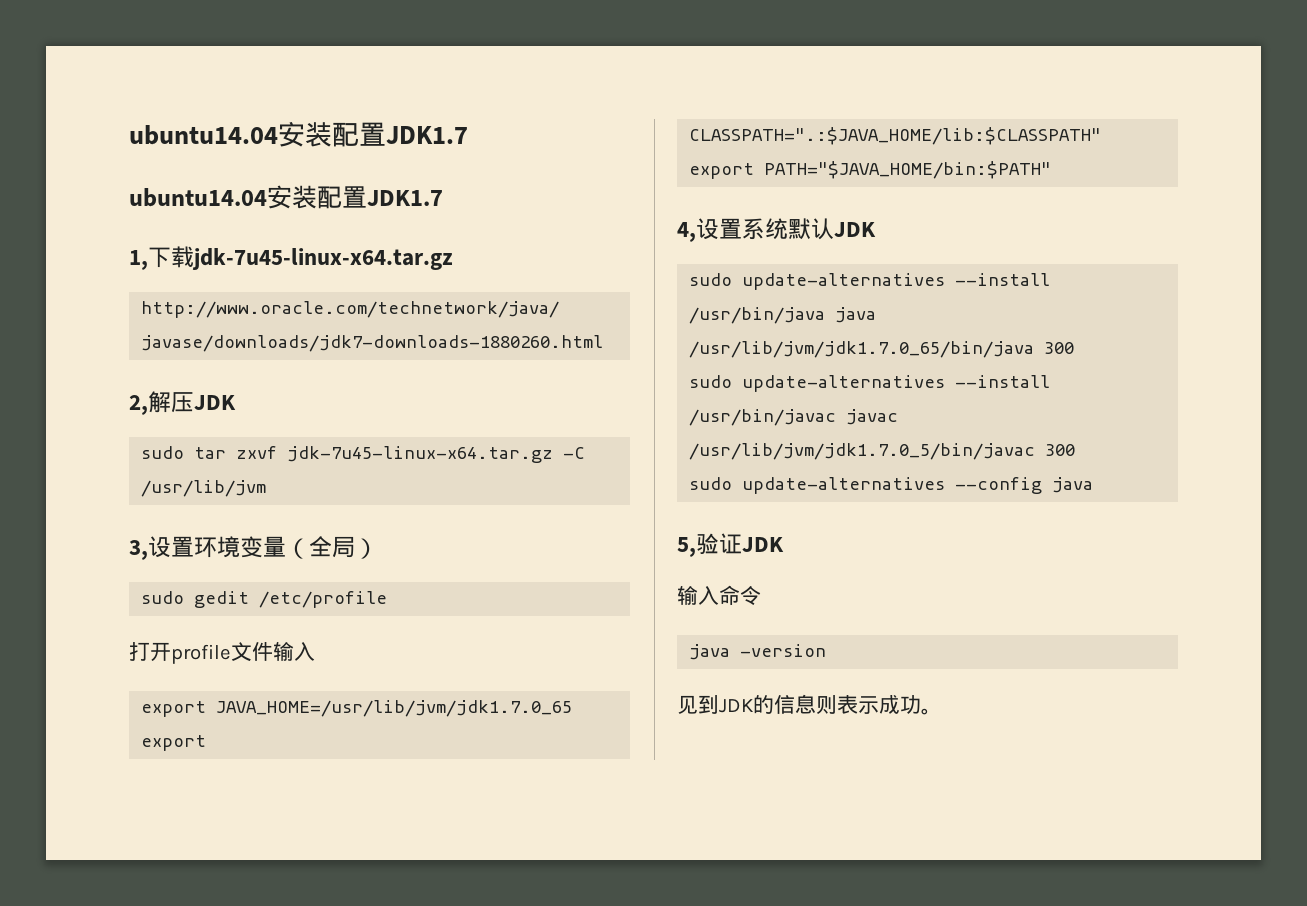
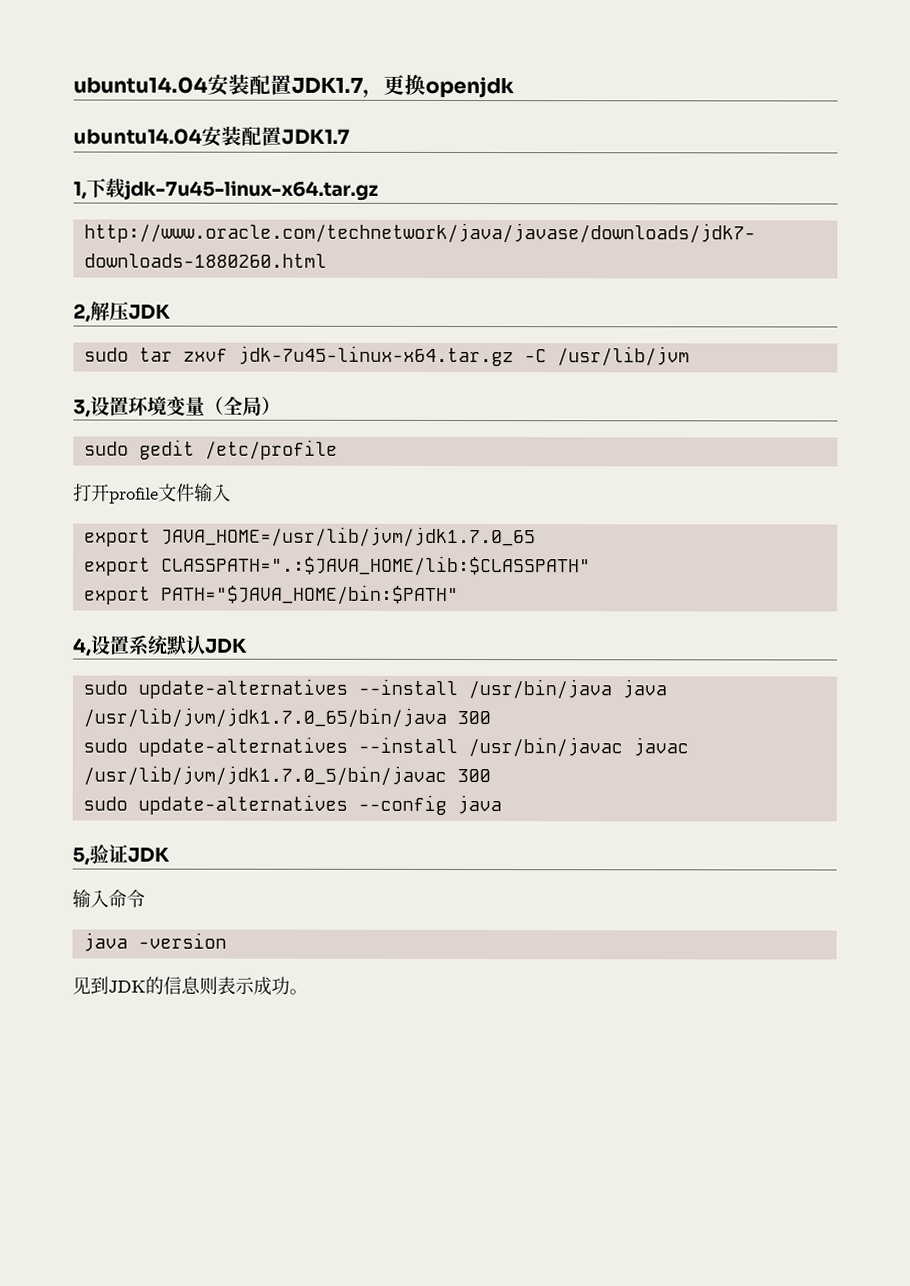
[129,121,468,147] ubuntu14.04安装配置JDK1.7 -> [73,73,515,99] ubuntu14.04安装配置JDK1.7，更换openjdk

